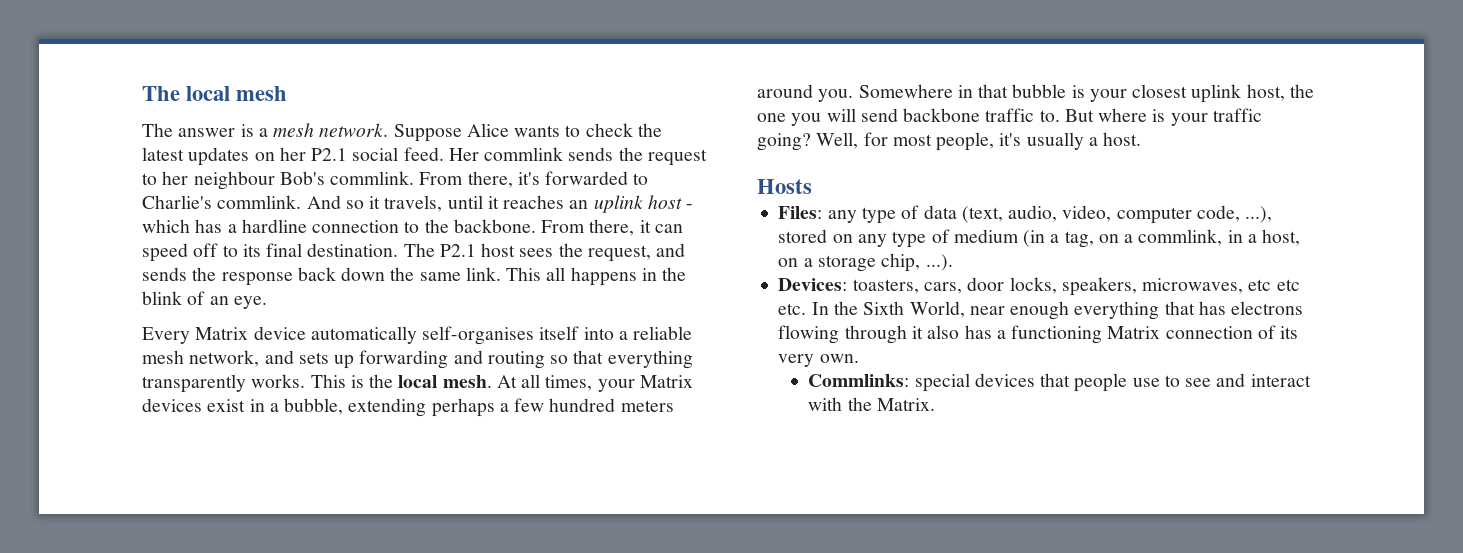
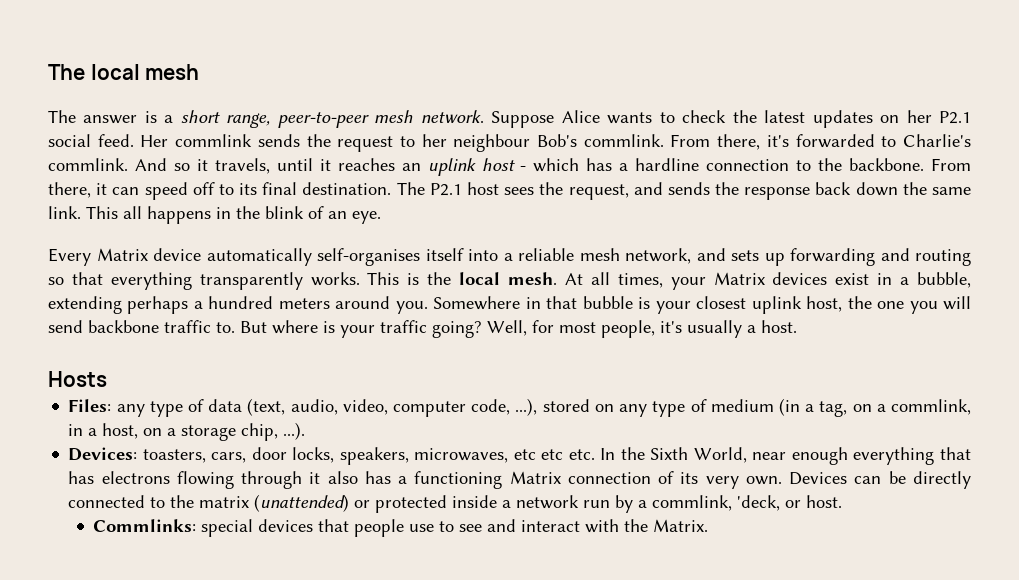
(268, 132) none -> [180,110,369,128] short range, peer-to-peer
[514,398,545,412] few -> (203, 305) none
(859, 358) none -> [789,471,971,489] [68,494,843,513] Devices can be directly connected to the matrix (unattended) or protected inside a network run by a commlink, 'deck, or host.

